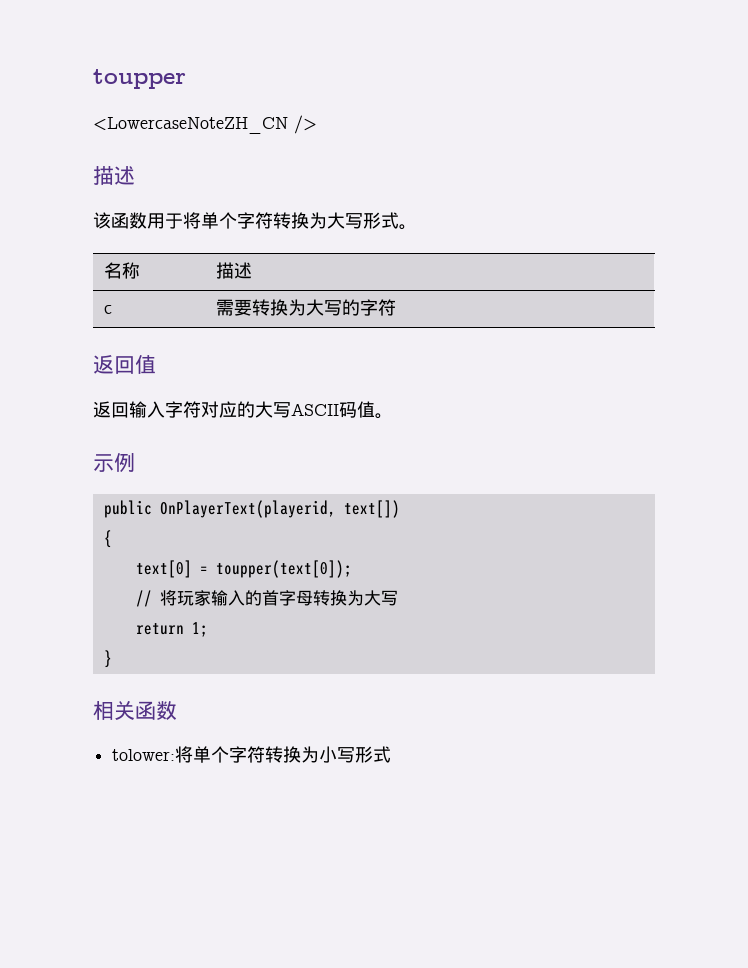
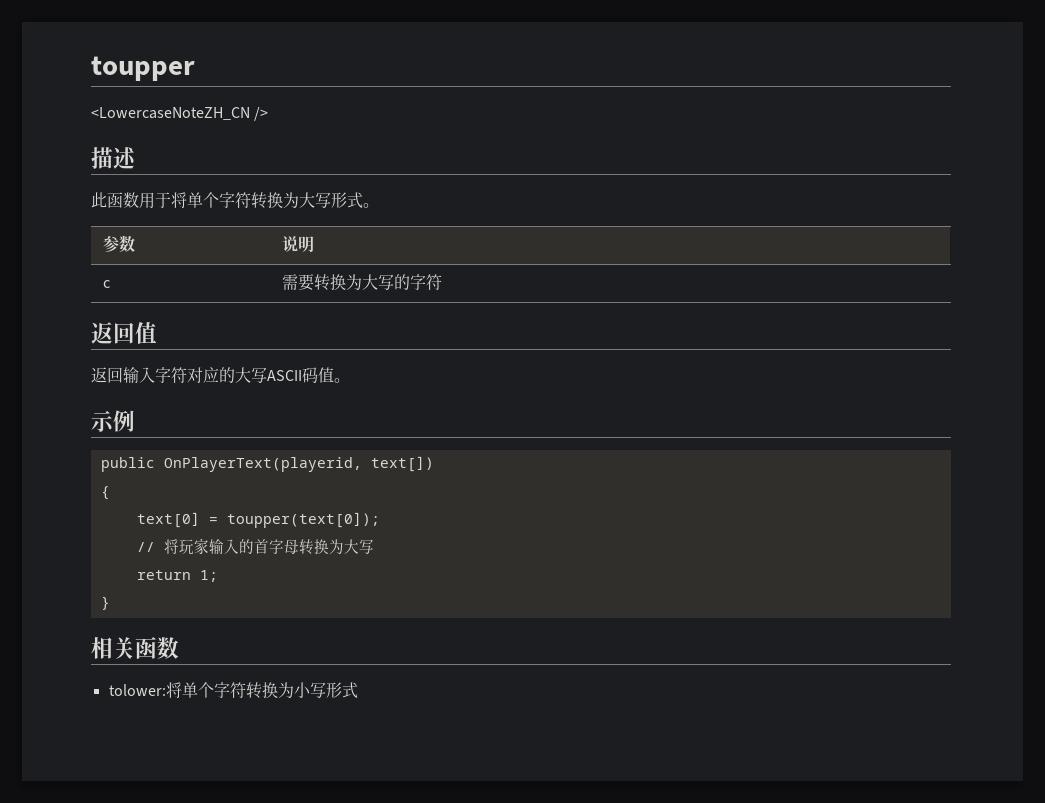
[93,212,111,229] 该 -> [91,192,107,208] 此
[103,262,140,279] [215,262,252,279] 名称 | 描述 -> [102,235,135,253] [281,236,314,252] 参数 | 说明

